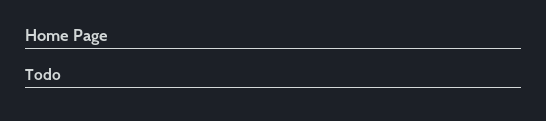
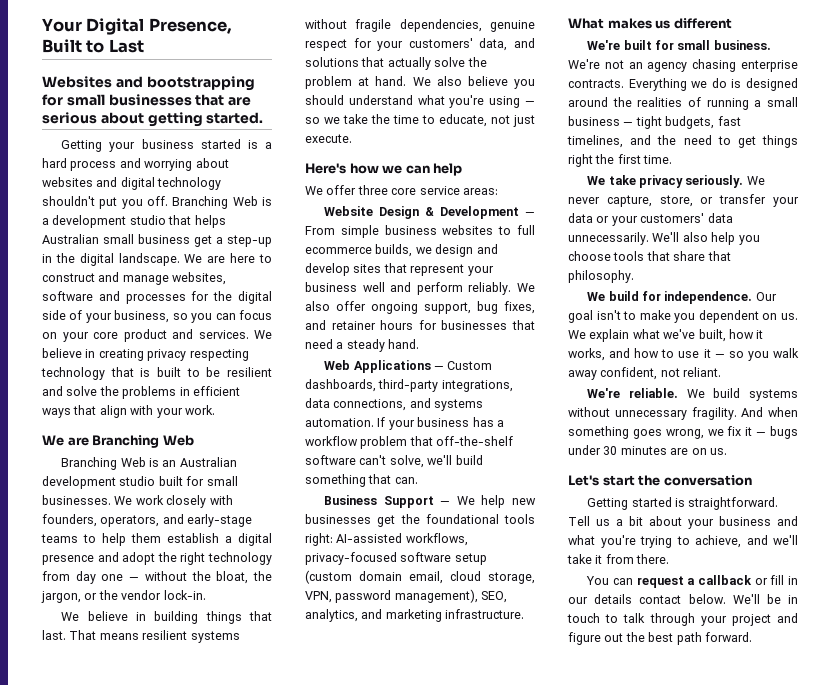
[25,29,109,45] [25,68,61,80] Home Page // Todo -> [42,18,232,35] [42,39,144,53] [42,76,255,91] [42,94,252,106] [42,112,264,127] [61,139,272,152] [42,158,229,171] [42,177,222,190] [42,196,272,209] [42,215,226,228] [42,234,272,247] [42,253,272,266] [42,272,227,285] [42,291,272,304] [42,310,272,323] [42,329,272,342] [42,348,249,361] [41,367,272,380] [42,386,240,399] [42,405,215,418] [42,435,194,448] [61,457,237,470] [42,476,238,489] [42,495,233,508] [42,514,253,527] [41,533,272,546] [42,552,272,565] [42,571,272,584] [41,590,206,603] [61,611,272,624] [42,630,240,643] [305,19,535,32] [305,38,535,51] [305,57,487,70] [305,76,535,89] [305,95,535,108] [305,114,535,127] [305,134,352,143] [305,163,463,176] [305,185,498,195] [324,206,535,219] [305,225,535,238] [305,244,498,257] [305,263,494,276] [305,282,535,295] [305,301,535,314] [305,320,535,330] [305,339,420,352] [324,360,493,373] [305,379,513,392] [305,398,484,411] [305,417,504,430] [305,436,514,449] [305,455,483,468] [305,474,418,487] [324,495,536,508] [305,514,535,527] [305,533,468,546] [305,552,487,565] [305,570,535,584] [305,589,508,603] [305,609,525,622] [568,18,732,29] [587,40,771,50] [568,59,798,72] [568,78,798,91] [568,97,798,110] [568,116,741,129] [567,135,798,148] [568,154,673,167] [587,175,765,188] [568,194,799,207] [568,213,733,226] [568,232,760,245] [568,251,731,261] [568,270,634,283] [587,291,777,304] [568,310,798,323] [568,329,764,342] [568,348,799,361] [568,367,722,380] [587,388,798,401] [568,407,798,420] [568,426,798,439] [568,445,727,455] [568,475,752,486] [587,497,779,510] [568,516,798,529] [568,535,798,548] [567,554,670,564] [586,575,798,588] [568,594,798,604] [567,613,798,626] [568,632,752,645] Your Digital Presence, Built to Last // Websites and bootstrapping for small businesses that are serious about getting started. // Getting your business started is a hard process and worrying about websites and digital technology shouldn't put you off. Branching Web is a development studio that helps Australian small business get a step-up in the digital landscape. We are here to construct and manage websites, software and processes for the digital side of your business, so you can focus on your core product and services. We believe in creating privacy respecting technology that is built to be resilient and solve the problems in efficient ways that align with your work. // We are Branching Web // Branching Web is an Australian development studio built for small businesses. We work closely with founders, operators, and early-stage teams to help them establish a digital presence and adopt the right technology from day one — without the bloat, the jargon, or the vendor lock-in. // We believe in building things that last. That means resilient systems without fragile dependencies, genuine respect for your customers' data, and solutions that actually solve the problem at hand. We also believe you should understand what you're using — so we take the time to educate, not just execute. // Here's how we can help // We offer three core service areas: // Website Design & Development — From simple business websites to full ecommerce builds, we design and develop sites that represent your business well and perform reliably. We also offer ongoing support, bug fixes, and retainer hours for businesses that need a steady hand. // Web Applications — Custom dashboards, third-party integrations, data connections, and systems automation. If your business has a workflow problem that off-the-shelf software can't solve, we'll build something that can. // Business Support — We help new businesses get the foundational tools right: AI-assisted workflows, privacy-focused software setup (custom domain email, cloud storage, VPN, password management), SEO, analytics, and marketing infrastructure. // What makes us different // We're built for small business. We're not an agency chasing enterprise contracts. Everything we do is designed around the realities of running a small business — tight budgets, fast timelines, and the need to get things right the first time. // We take privacy seriously. We never capture, store, or transfer your data or your customers' data unnecessarily. We'll also help you choose tools that share that philosophy. // We build for independence. Our goal isn't to make you dependent on us. We explain what we've built, how it works, and how to use it — so you walk away confident, not reliant. // We're reliable. We build systems without unnecessary fragility. And when something goes wrong, we fix it — bugs under 30 minutes are on us. // Let's start the conversation // Getting started is straightforward. Tell us a bit about your business and what you're trying to achieve, and we'll take it from there. // You can request a callback or fill in our details contact below. We'll be in touch to talk through your project and figure out the best path forward.

